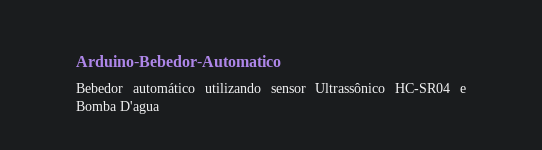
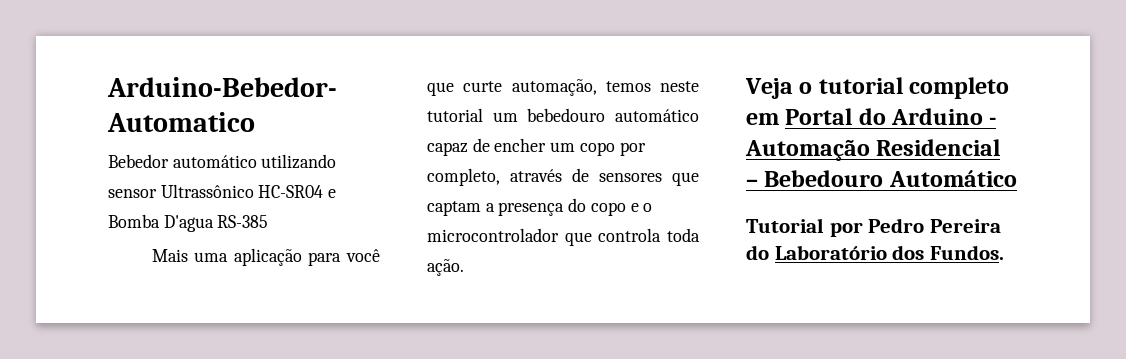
(160, 107) none -> [217,215,269,228] [151,248,380,266] [427,79,699,96] [427,108,699,122] [427,138,646,156] [427,168,699,186] [427,198,653,216] [427,228,700,246] [427,259,464,276] [745,77,1010,99] [746,108,997,125] [745,139,1001,161] [746,170,1017,187] [746,218,1001,237] [746,245,1004,260] RS-385 // Mais uma aplicação para você que curte automação, temos neste tutorial um bebedouro automático capaz de encher um copo por completo, através de sensores que captam a presença do copo e o microcontrolador que controla toda ação. // Veja o tutorial completo em Portal do Arduino - Automação Residencial – Bebedouro Automático // Tutorial por Pedro Pereira do Laboratório dos Fundos.

